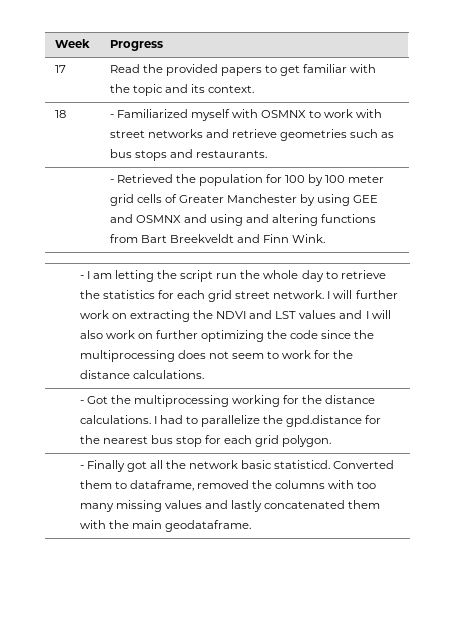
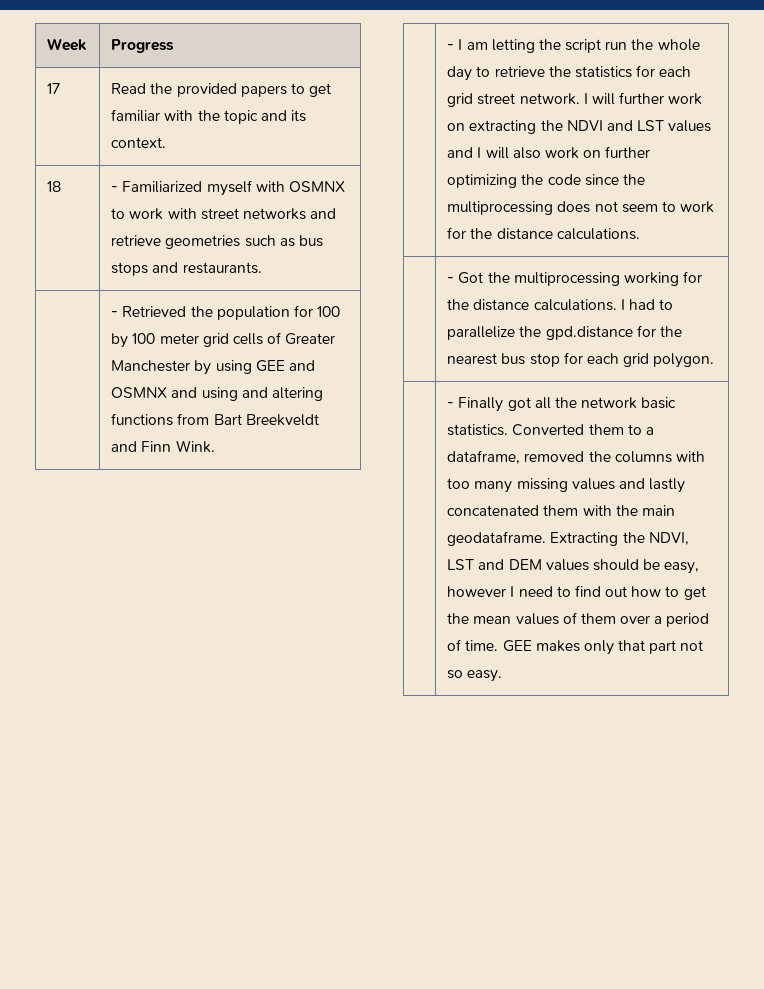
[274,460,331,469] statisticd. -> [447,424,509,436] statistics.
(127, 485) none -> [645,427,654,435] a
(251, 526) none -> [550,532,689,546] [447,559,700,574] [447,585,706,600] [447,612,710,627] [447,639,704,655] [447,670,503,682] Extracting the NDVI, LST and DEM values should be easy, however I need to find out how to get the mean values of them over a period of time. GEE makes only that part not so easy.

